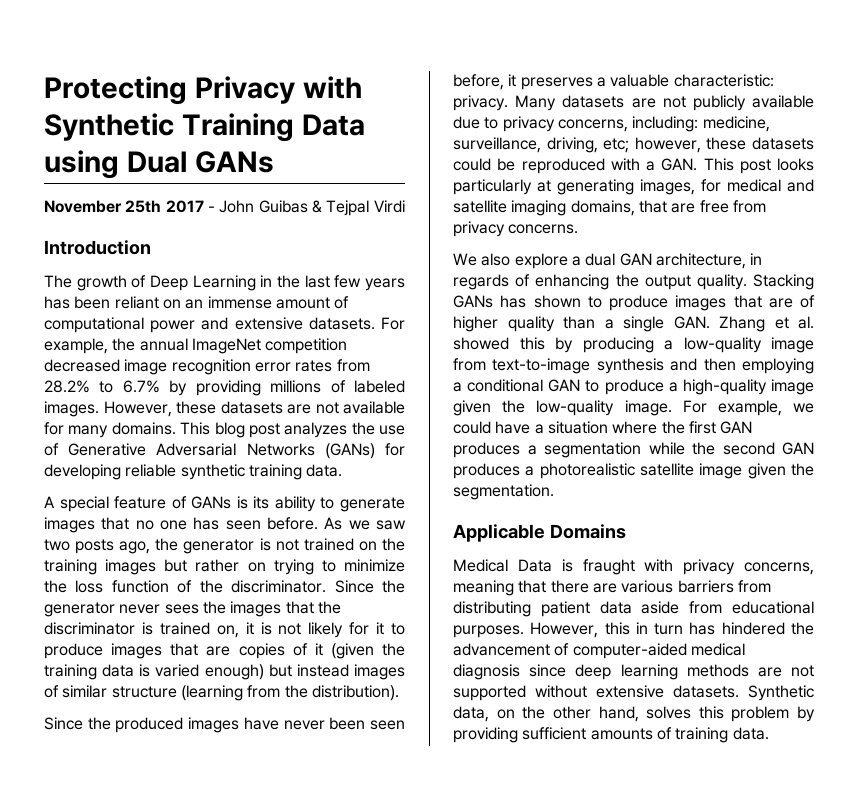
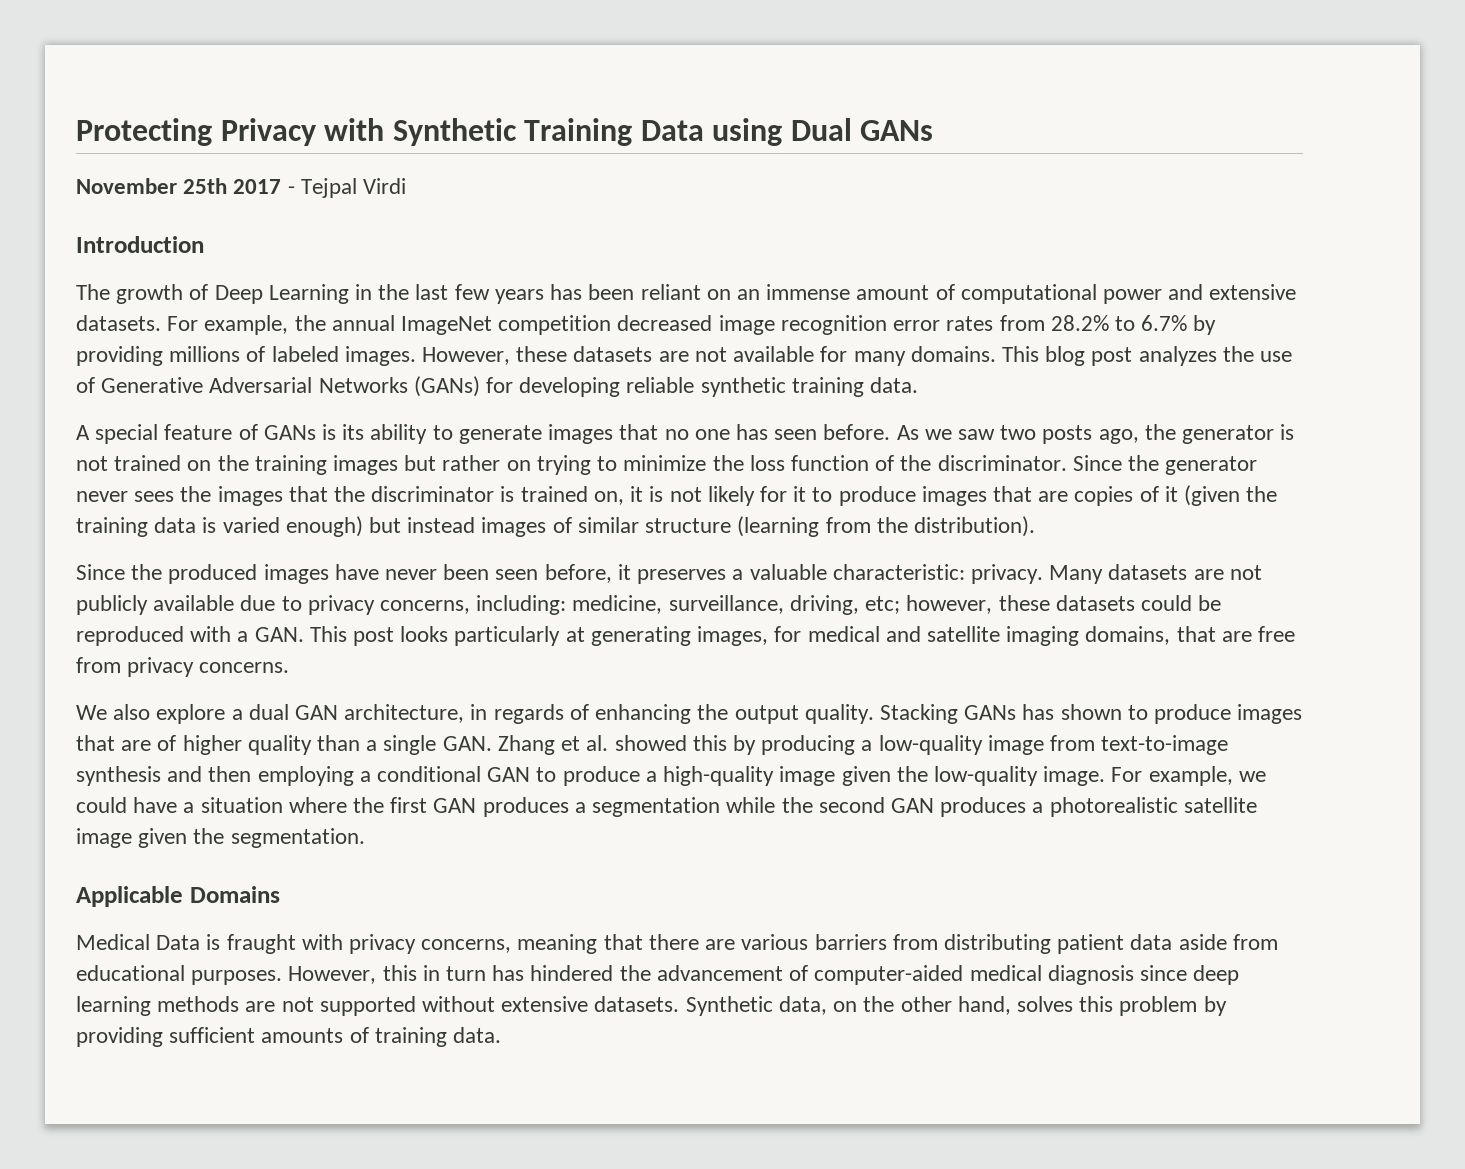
[219,200,322,213] John Guibas & -> (295, 190) none

